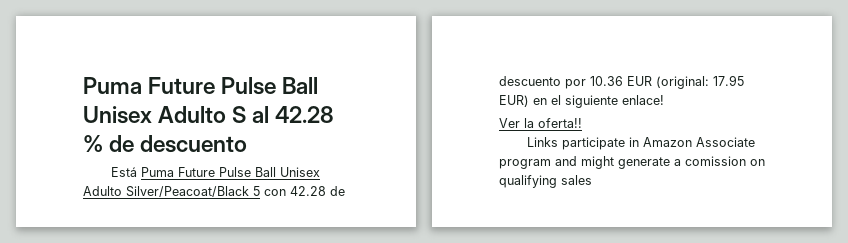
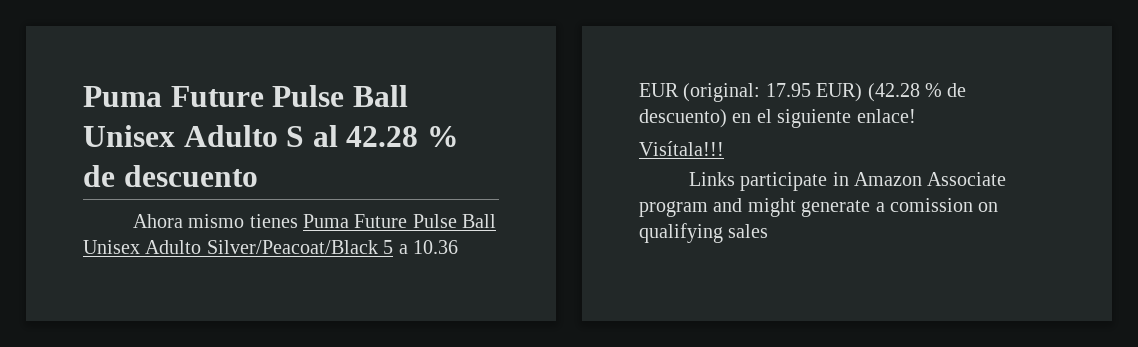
[110,167,137,177] Está -> [132,214,298,228] Ahora mismo tienes
[264,186,345,196] [499,76,586,89] con 42.28 de descuento por -> [398,244,408,254] a
(529, 101) none -> [867,83,967,102] [639,109,727,128] (42.28 % de descuento)
[499,118,582,128] Ver la oferta!! -> [639,141,724,156] Visítala!!!

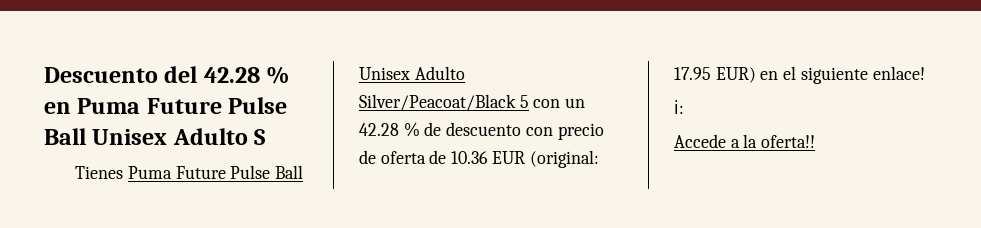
(83, 96) none -> [44,66,290,84] [44,102,71,114] Descuento del 42.28 % en
[312,125,459,147] [83,165,258,187] [132,214,298,228] al 42.28 % de descuento // Ahora mismo tienes -> [75,166,124,179] // Tienes
[398,244,408,254] a -> [533,98,586,108] [359,122,604,140] [359,150,447,164] con un 42.28 % de descuento con precio de oferta de
[867,83,967,102] [639,109,727,128] (42.28 % de descuento) -> (756, 75) none
[639,141,724,156] [688,172,1007,191] [639,198,999,217] [639,223,769,243] Visítala!!! // Links participate in Amazon Associate program and might generate a comission on qualifying sales -> [674,100,684,114] [674,134,816,148] ℹ: // Accede a la oferta!!

